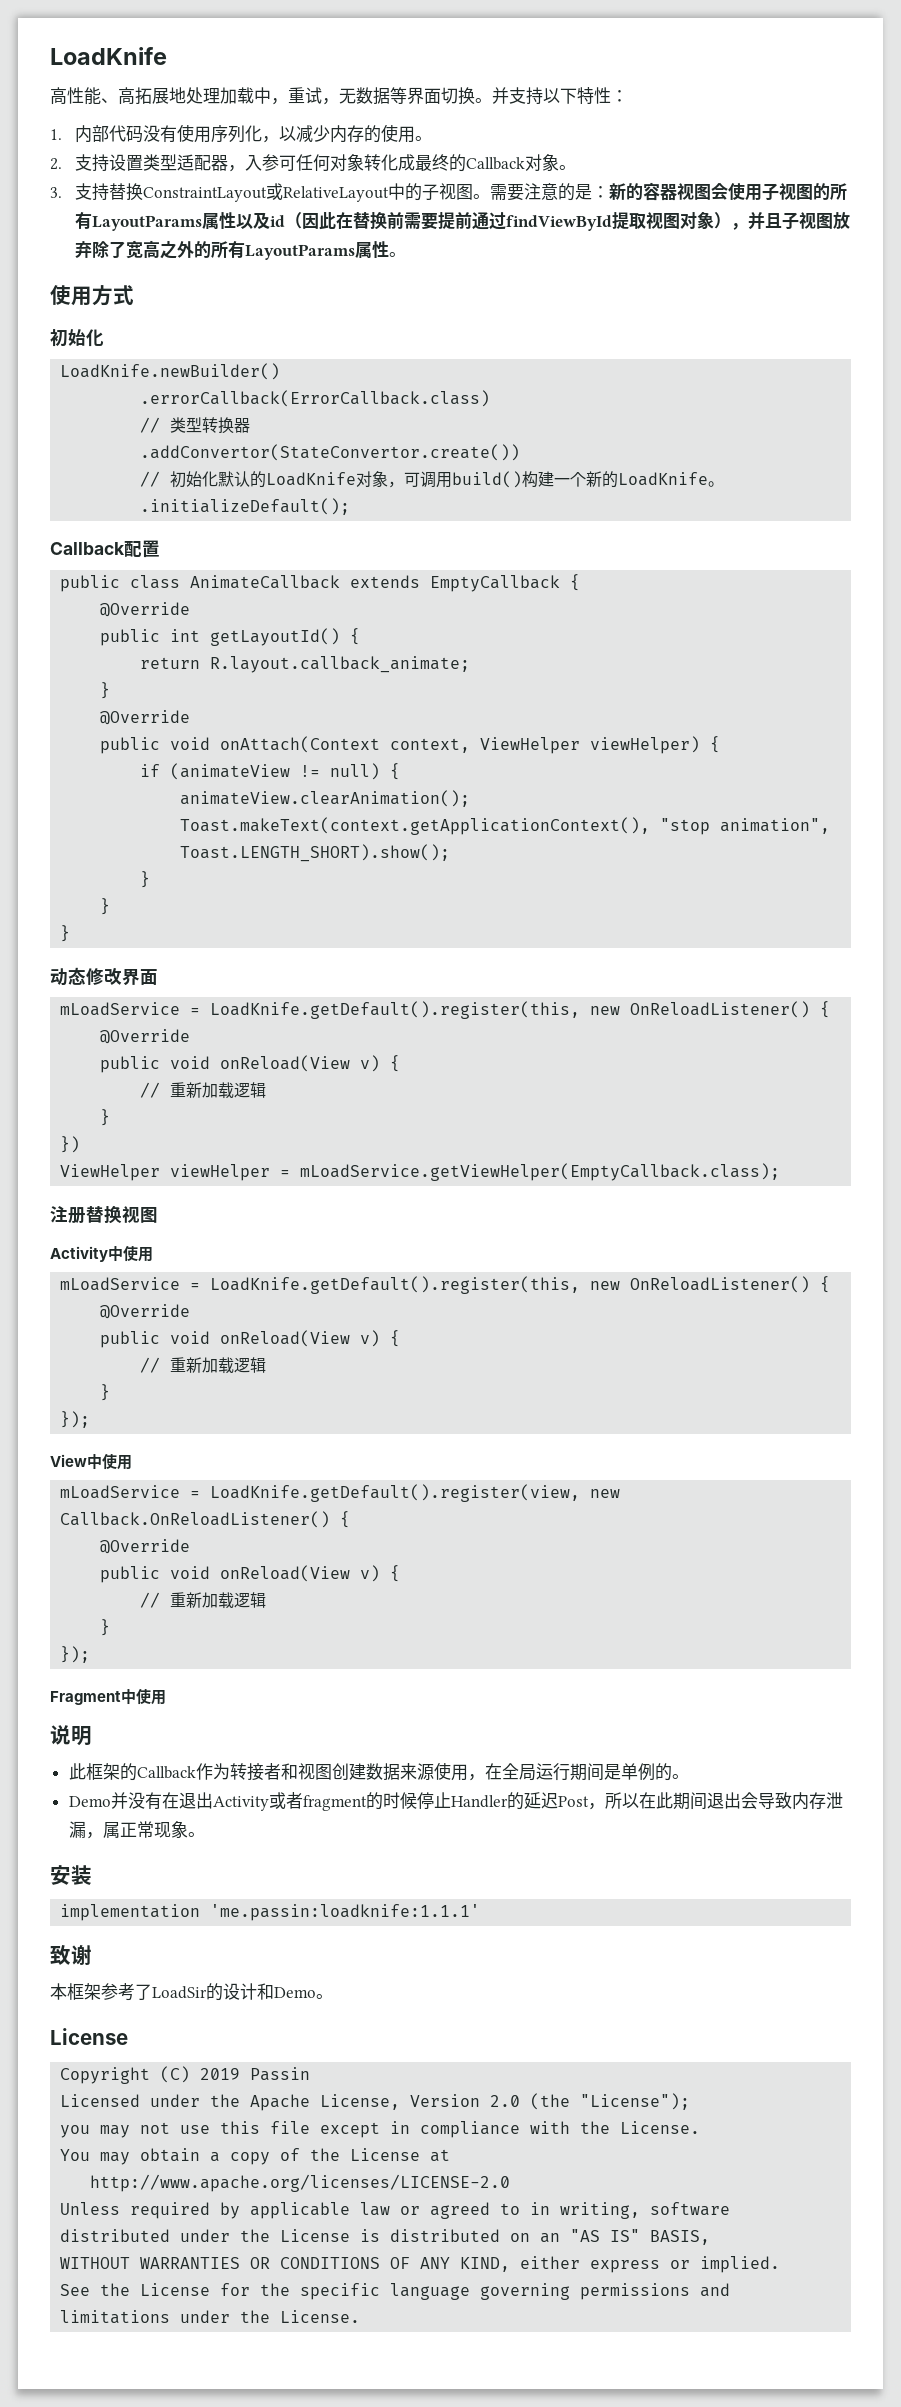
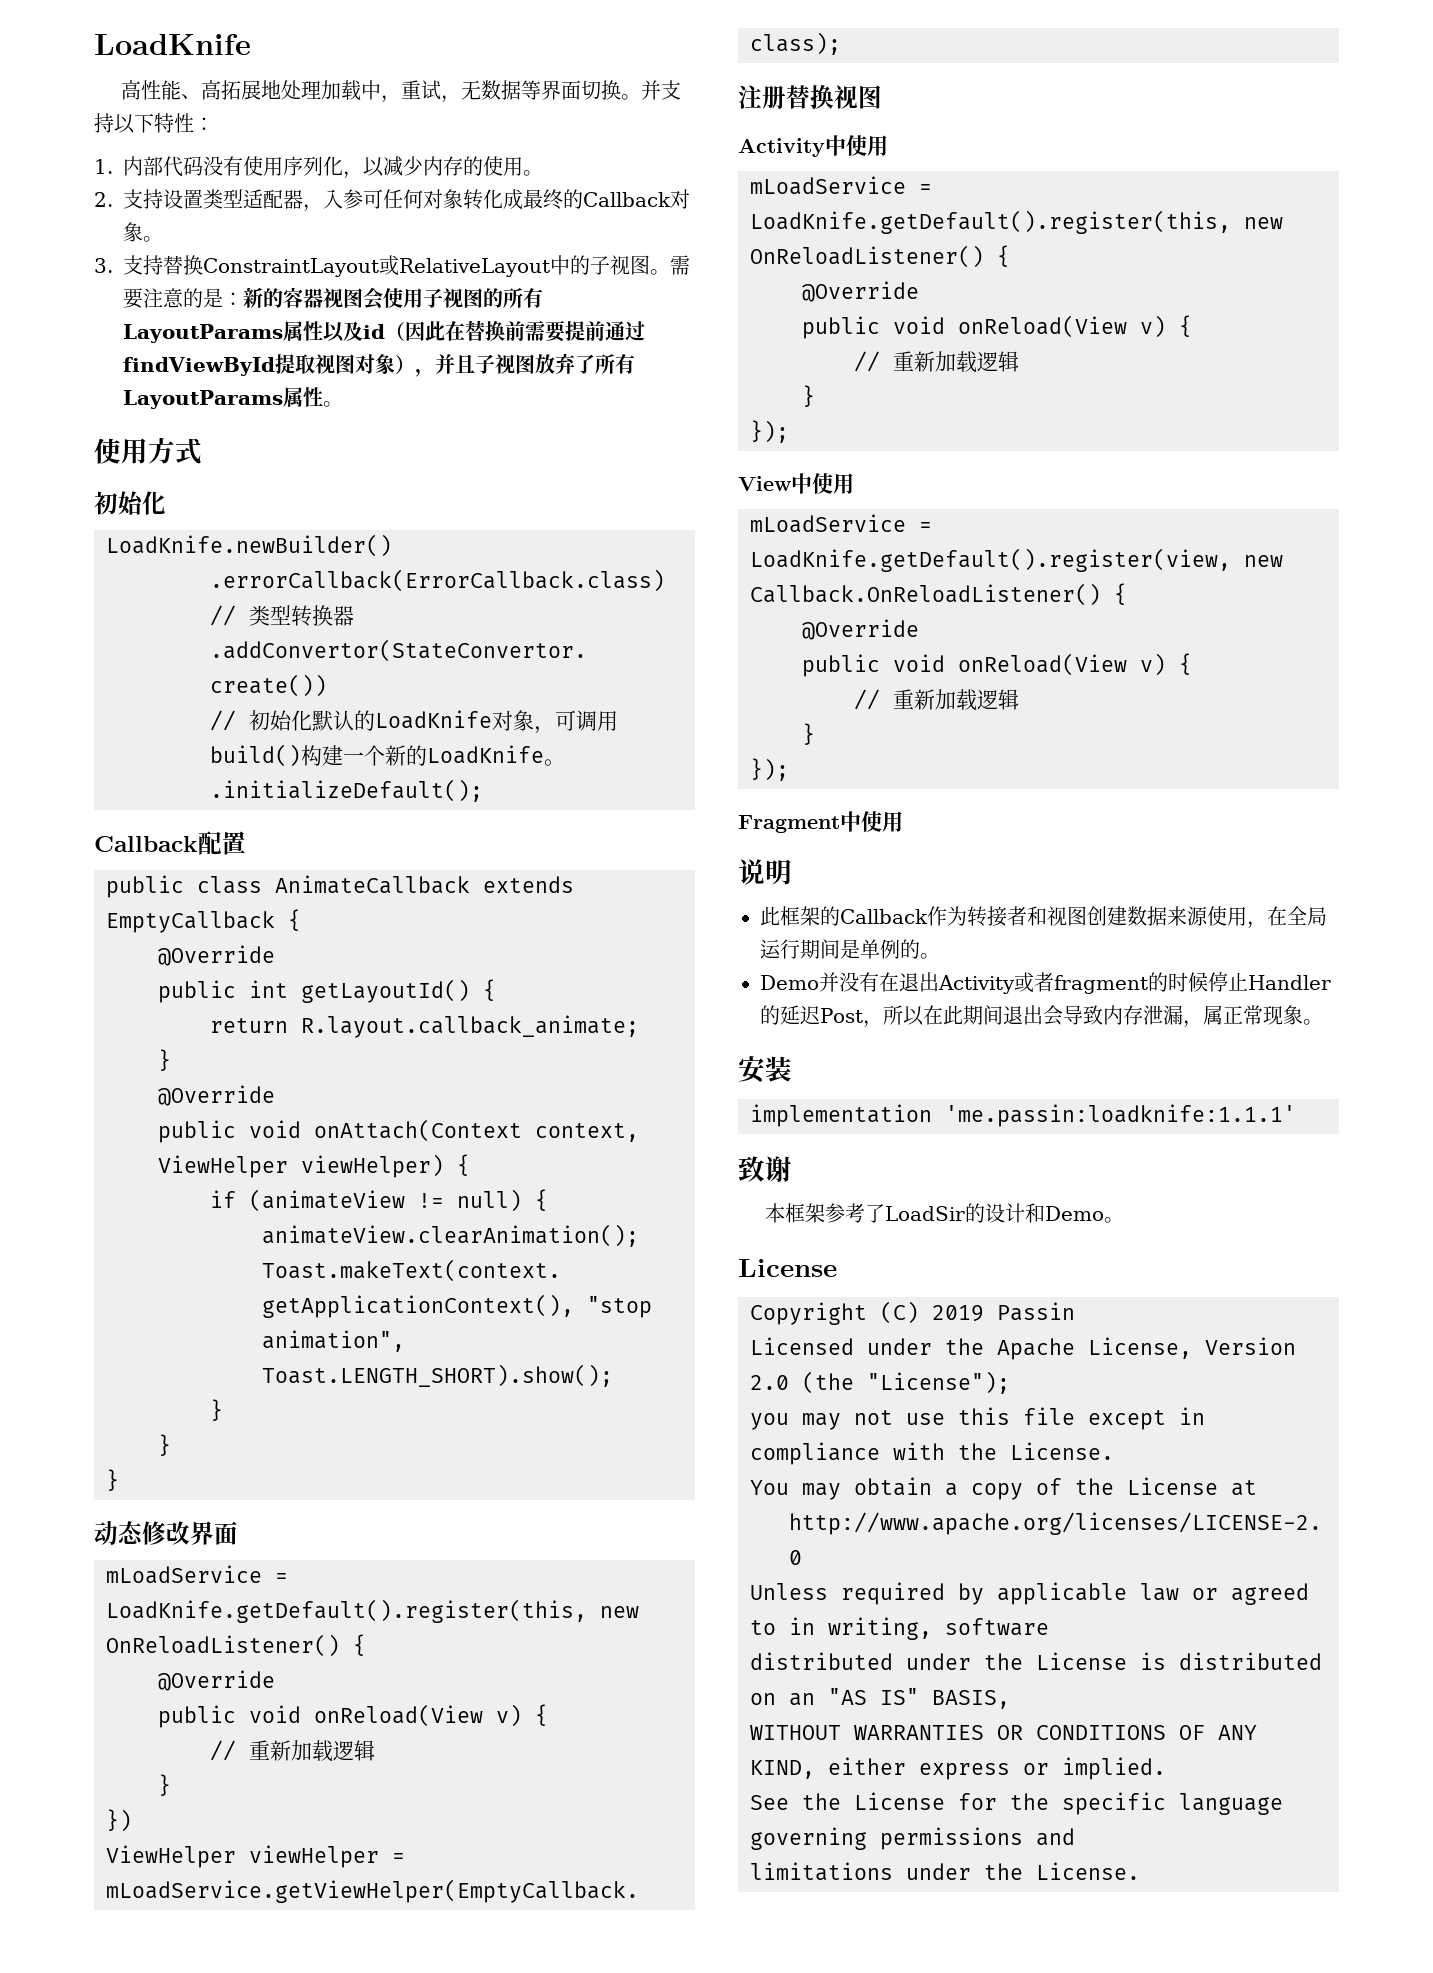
[91,240,211,259] 除了宽高之外的 -> [575,354,595,374] 了

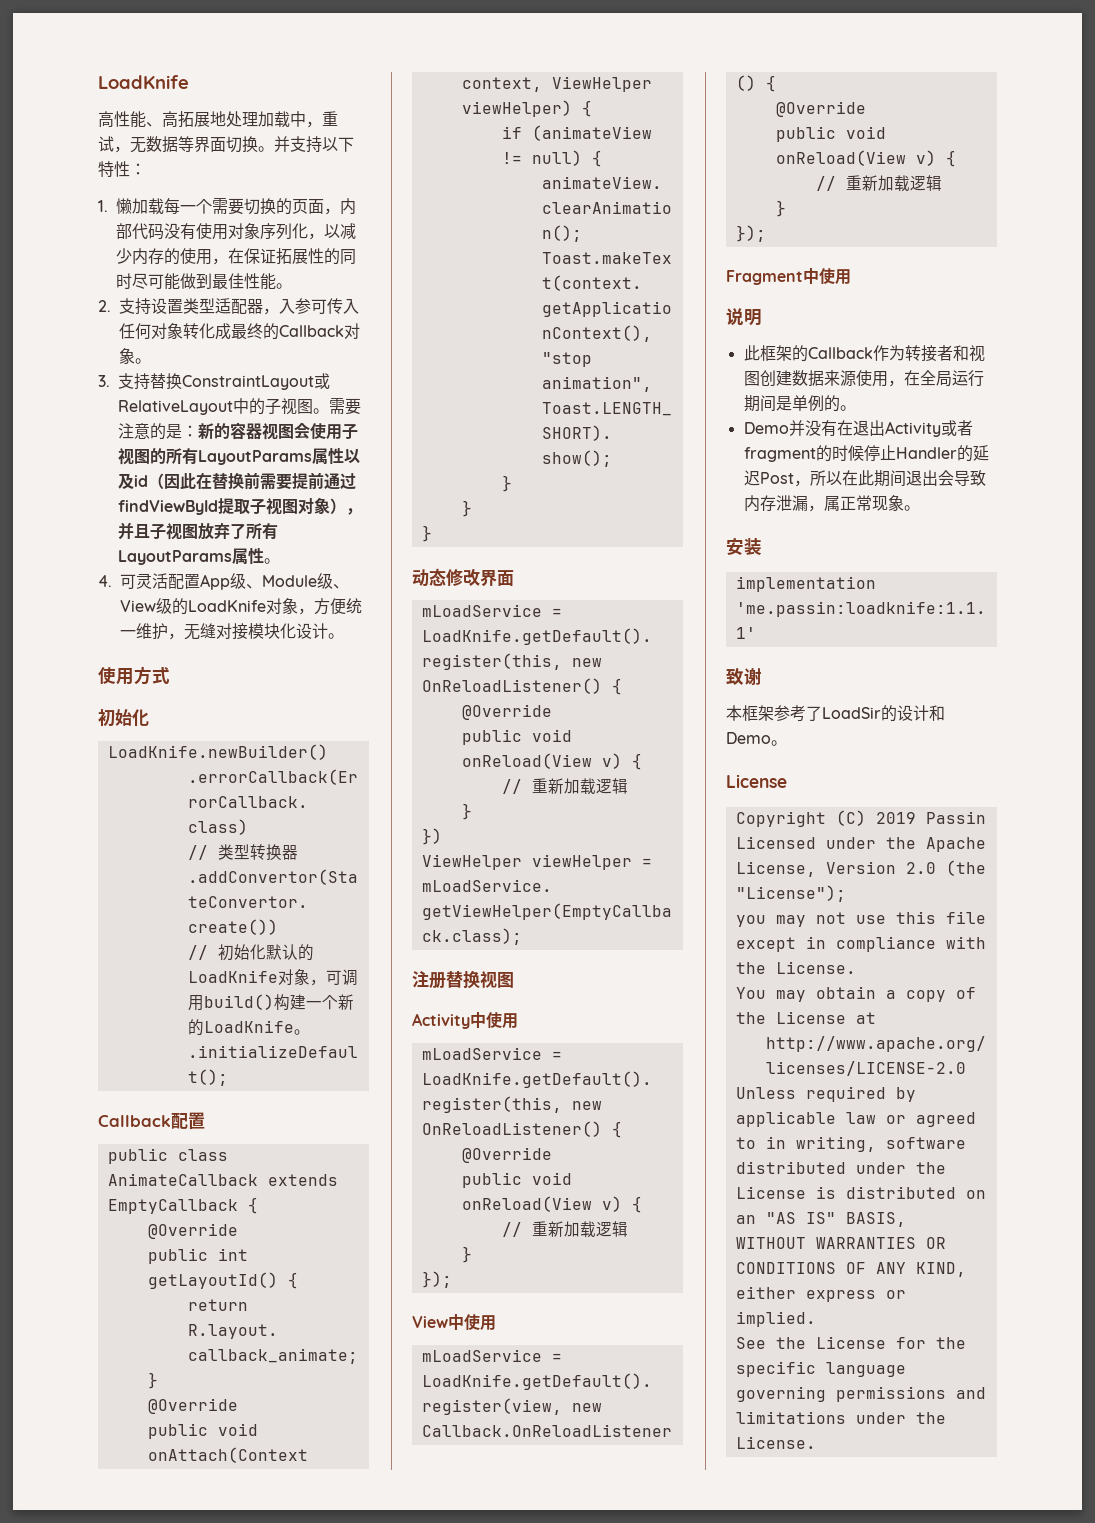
(113, 166) none -> [116,198,341,215] 懒加载每一个需要切换的页面，
(283, 166) none -> [228,223,261,239] 对象
(523, 166) none -> [212,248,357,265] [116,273,277,290] ，在保证拓展性的同时尽可能做到最佳性能
(383, 199) none -> [327,298,359,314] 传入
(315, 364) none -> [250,499,266,514] 子
(343, 404) none -> [98,573,349,590] [120,598,362,615] [120,623,344,640] // 4.可灵活配置App级、Module级、View级的LoadKnife对象，方便统一维护，无缝对接模块化设计。

